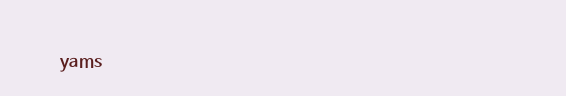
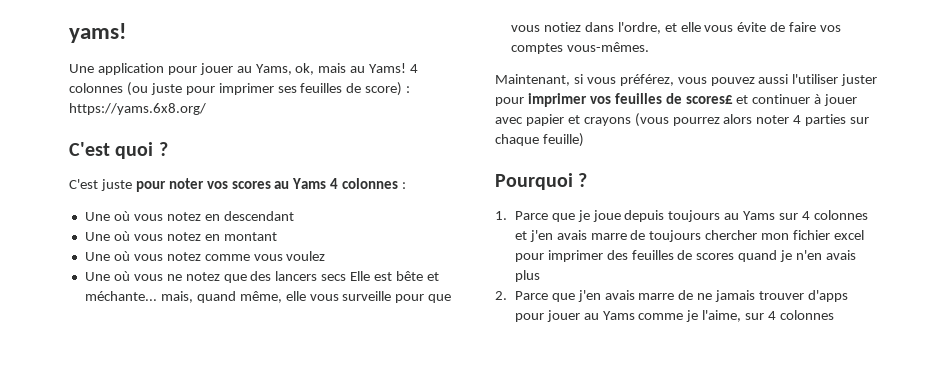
[59,57,102,72] yams -> [69,23,126,43] [69,63,419,75] [69,82,411,96] [69,103,206,115] [69,142,168,159] [69,178,407,192] [84,211,294,221] [84,231,277,241] [84,251,326,261] [84,271,439,283] [84,291,452,303] [510,22,842,34] [510,42,649,54] [495,74,878,86] [495,93,858,107] [495,113,870,127] [495,133,584,147] [495,173,588,190] [495,210,868,222] [514,230,865,242] [514,250,857,262] [514,270,540,282] [495,290,849,302] [514,310,835,322] yams! // Une application pour jouer au Yams, ok, mais au Yams! 4 colonnes (ou juste pour imprimer ses feuilles de score) : https://yams.6x8.org/ // C'est quoi ? // C'est juste pour noter vos scores au Yams 4 colonnes : // Une où vous notez en descendant // Une où vous notez en montant // Une où vous notez comme vous voulez // Une où vous ne notez que des lancers secs Elle est bête et méchante... mais, quand même, elle vous surveille pour que vous notiez dans l'ordre, et elle vous évite de faire vos comptes vous-mêmes. // Maintenant, si vous préférez, vous pouvez aussi l'utiliser juster pour imprimer vos feuilles de scores£ et continuer à jouer avec papier et crayons (vous pourrez alors noter 4 parties sur chaque feuille) // Pourquoi ? // 1. Parce que je joue depuis toujours au Yams sur 4 colonnes et j'en avais marre de toujours chercher mon fichier excel pour imprimer des feuilles de scores quand je n'en avais plus // 2. Parce que j'en avais marre de ne jamais trouver d'apps pour jouer au Yams comme je l'aime, sur 4 colonnes

